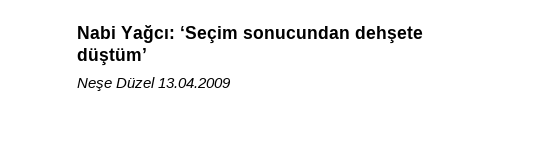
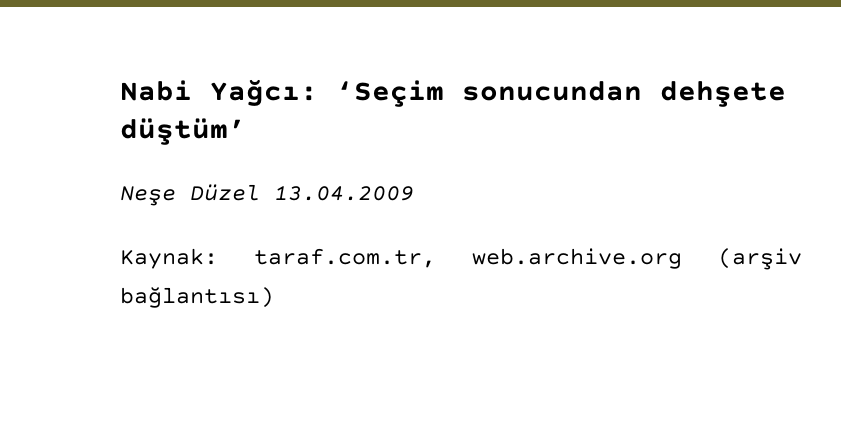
(232, 83) none -> [120,248,802,270] [120,287,274,308] // Kaynak: taraf.com.tr, web.archive.org (arşiv bağlantısı)

